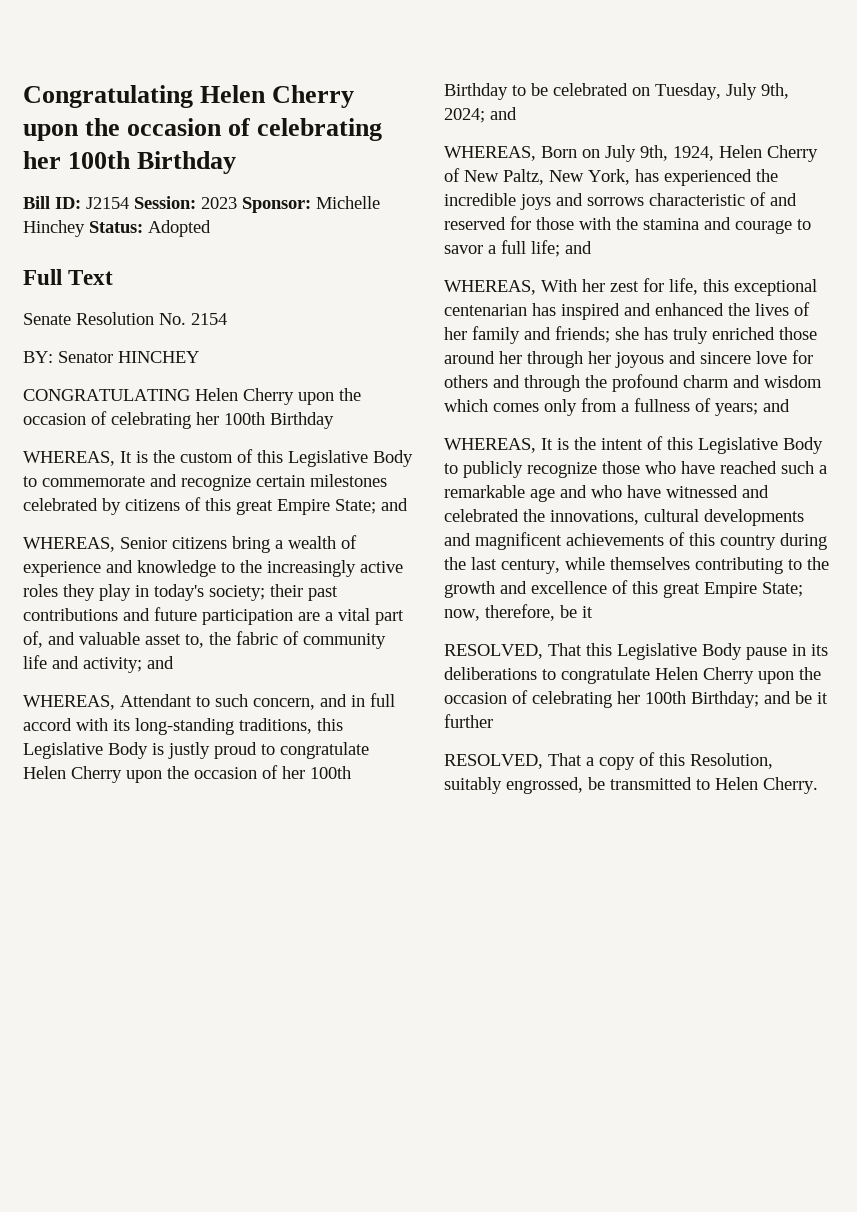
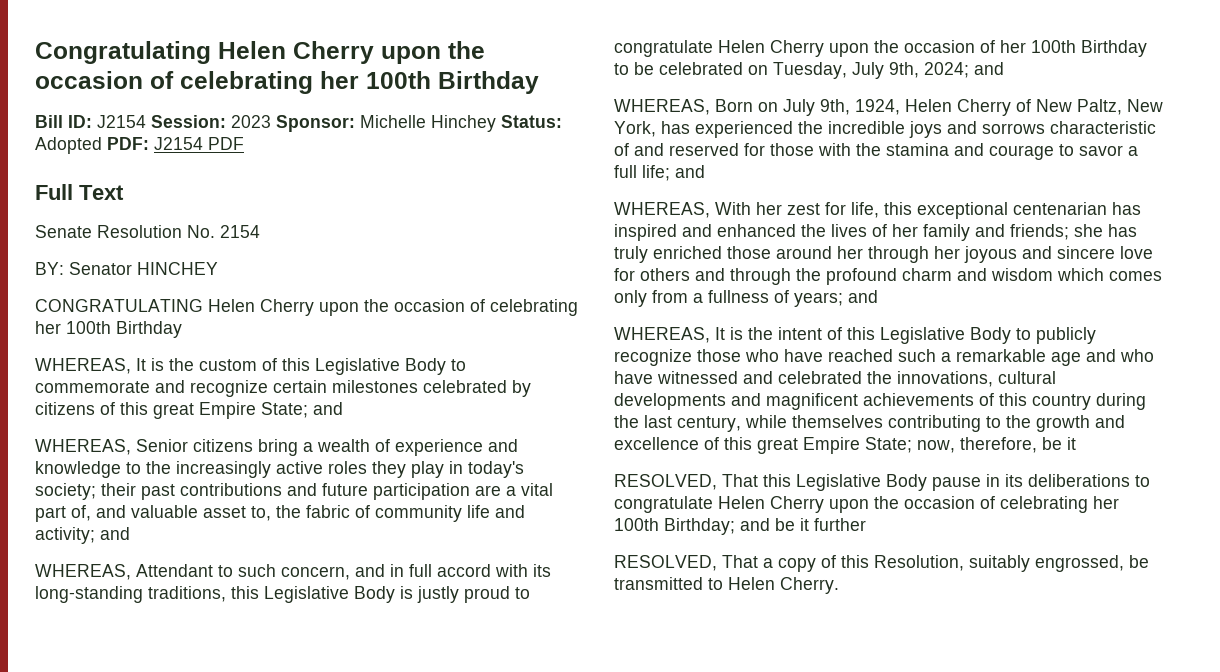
(211, 228) none -> [107,137,244,150] PDF: J2154 PDF

